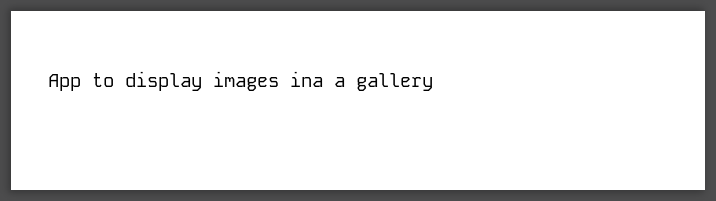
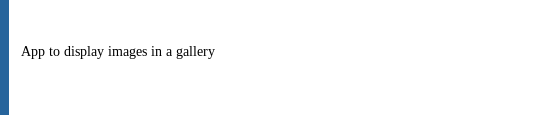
[290,71,323,87] ina -> [151,46,162,56] in

